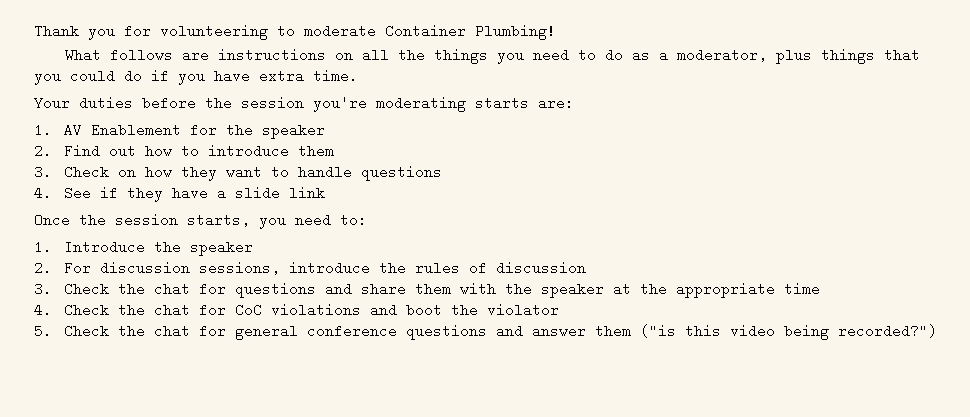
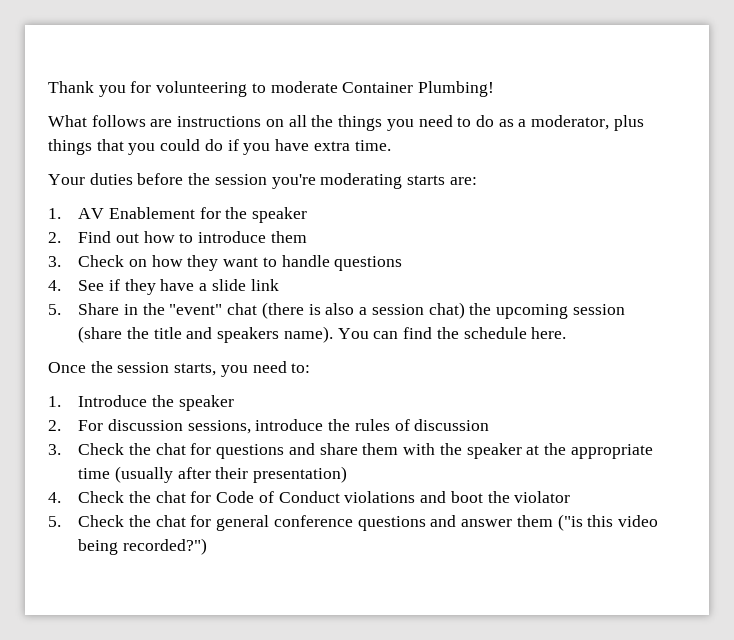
(326, 192) none -> [48,302,625,319] [78,326,567,343] // 5. Share in the "event" chat (there is also a session chat) the upcoming session (share the title and speakers name). You can find the schedule here.
(821, 289) none -> [115,466,348,483] (usually after their presentation)
[235,303,263,317] CoC -> [216,491,340,503] Code of Conduct

